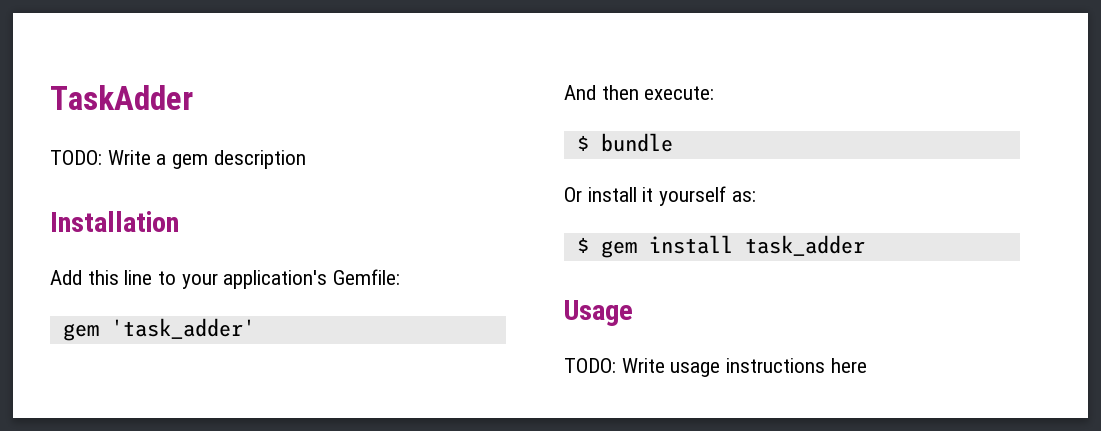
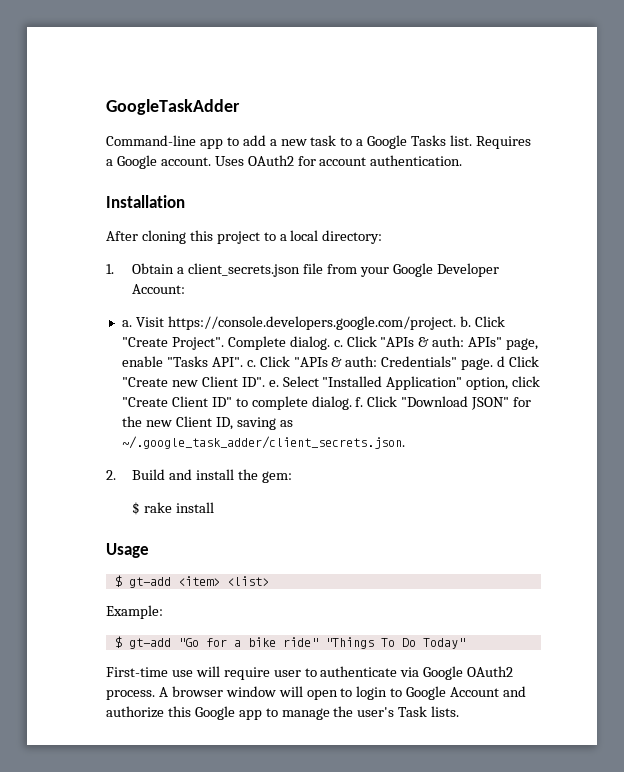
[50,85,193,110] [50,150,306,169] [50,211,179,232] [50,269,401,289] [62,318,255,341] [564,85,715,100] [576,133,673,152] [564,186,756,206] [576,235,865,258] [564,300,633,326] [564,358,867,377] TaskAdder // TODO: Write a gem description // Installation // Add this line to your application's Gemfile: // gem 'task_adder' // And then execute: // $ bundle // Or install it yourself as: // $ gem install task_adder // Usage // TODO: Write usage instructions here -> [106,99,240,115] [106,135,531,149] [106,155,463,169] [106,195,185,208] [106,230,383,244] [106,263,499,277] [132,284,186,294] [121,316,505,330] [121,336,539,350] [121,356,540,370] [121,376,541,390] [121,396,532,410] [121,416,293,430] [121,436,405,449] [106,469,293,483] [132,502,215,515] [106,543,149,558] [114,575,269,588] [106,605,163,619] [114,636,465,649] [106,666,514,680] [106,686,527,700] [106,706,460,720] GoogleTaskAdder // Command-line app to add a new task to a Google Tasks list. Requires a Google account. Uses OAuth2 for account authentication. // Installation // After cloning this project to a local directory: // 1. Obtain a client_secrets.json file from your Google Developer Account: // a. Visit https://console.developers.google.com/project. b. Click "Create Project". Complete dialog. c. Click "APIs & auth: APIs" page, enable "Tasks API". c. Click "APIs & auth: Credentials" page. d Click "Create new Client ID". e. Select "Installed Application" option, click "Create Client ID" to complete dialog. f. Click "Download JSON" for the new Client ID, saving as ~/.google_task_adder/client_secrets.json. // 2. Build and install the gem: // $ rake install // Usage // $ gt-add <item> <list> // Example: // $ gt-add "Go for a bike ride" "Things To Do Today" // First-time use will require user to authenticate via Google OAuth2 process. A browser window will open to login to Google Account and authorize this Google app to manage the user's Task lists.

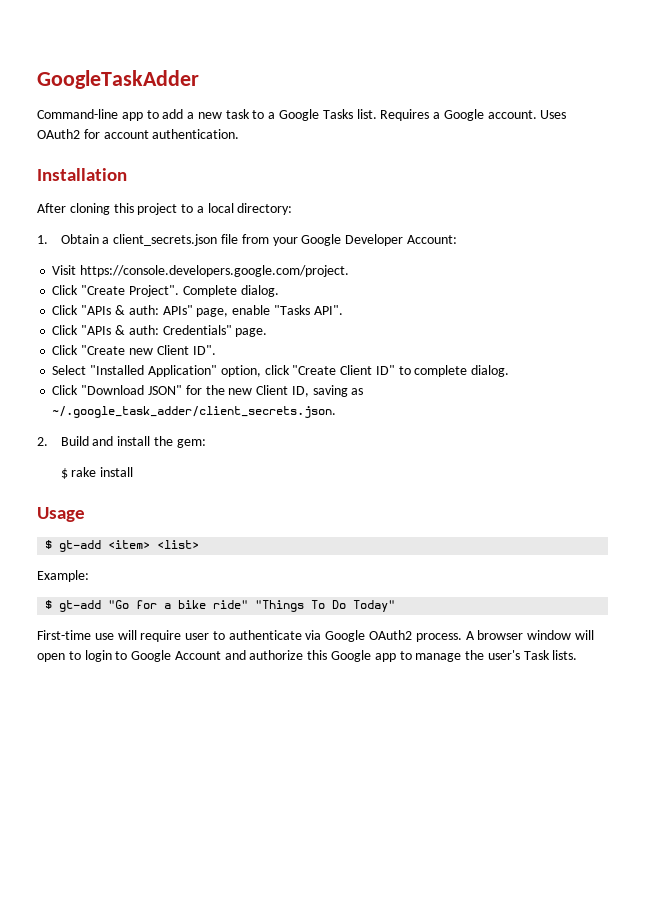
[121,320,132,327] a. -> (457, 239) none
[459,316,471,327] b. -> (350, 271) //
[333,340,343,347] c. -> (279, 291) //
[246,360,256,367] c. -> (343, 310) //
[497,356,506,367] d -> (268, 332) //
[268,380,279,387] e. -> (216, 350) //
[355,397,364,407] f. -> (510, 371) //

